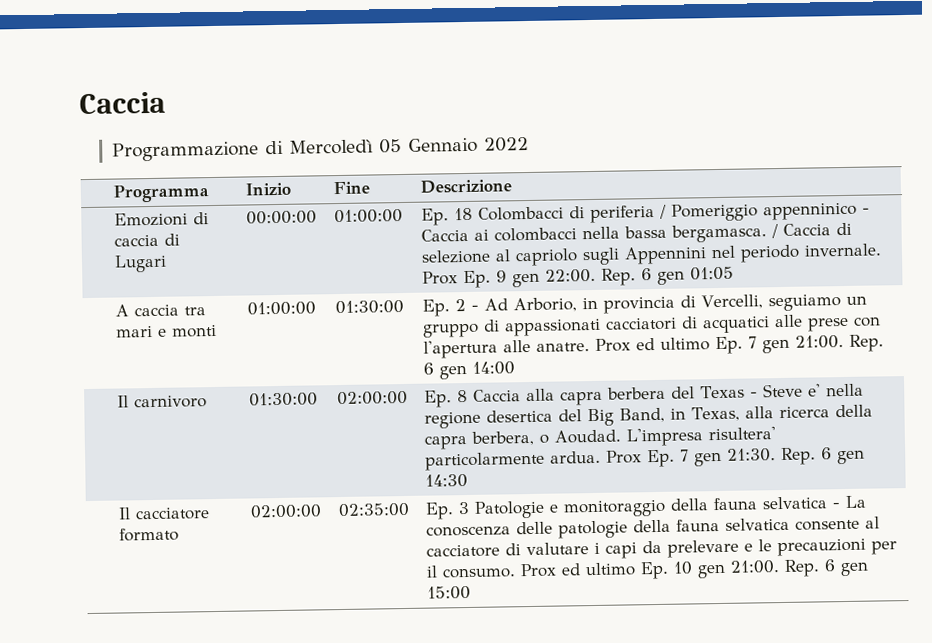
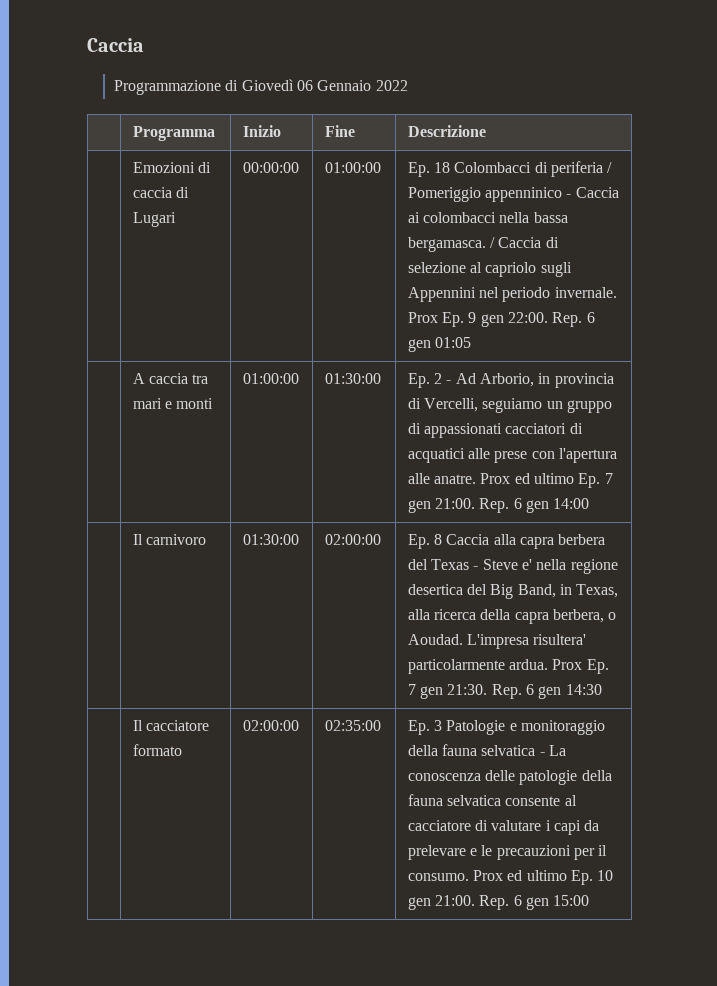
[289,138,403,155] Mercoledì 05 -> [241,79,313,91] Giovedì 06

